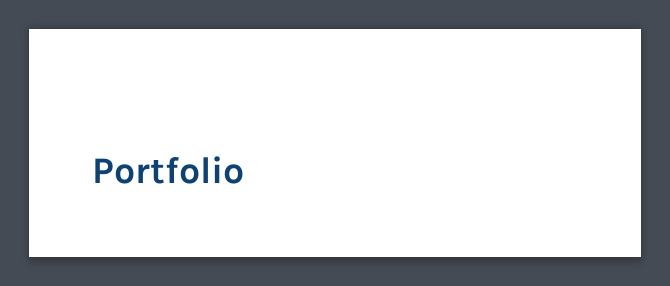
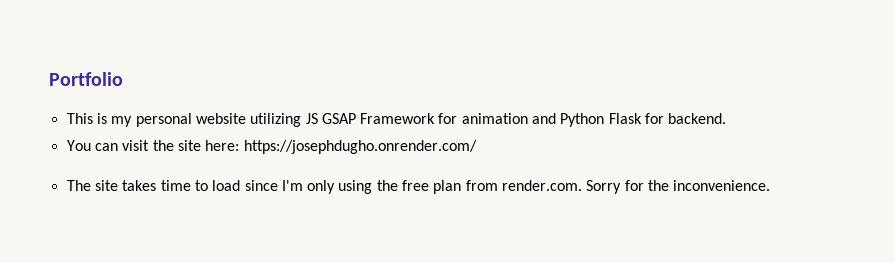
(244, 170) none -> [66,113,727,127] [66,140,477,154] [66,180,771,194] // This is my personal website utilizing JS GSAP Framework for animation and Python Flask for backend. // You can visit the site here: https://josephdugho.onrender.com/ // The site takes time to load since I'm only using the free plan from render.com. Sorry for the inconvenience.

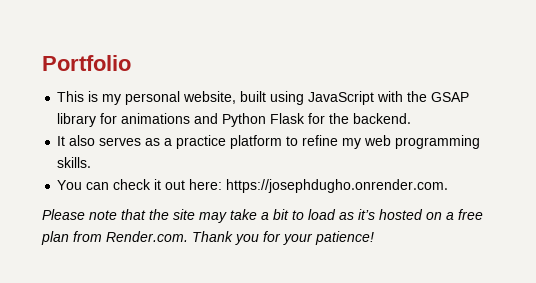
[195,113,528,127] website utilizing JS GSAP Framework for animation -> [183,91,470,105] [57,113,191,127] website, built using JavaScript with the GSAP library for animations
(665, 118) none -> [329,113,350,124] the
[66,140,477,154] [66,180,771,194] You can visit the site here: https://josephdugho.onrender.com/ // The site takes time to load since I'm only using the free plan from render.com. Sorry for the inconvenience. -> [57,135,481,149] [57,157,92,168] [57,179,449,193] [42,209,483,223] [41,231,374,245] It also serves as a practice platform to refine my web programming skills. // You can check it out here: https://josephdugho.onrender.com. // Please note that the site may take a bit to load as it’s hosted on a free plan from Render.com. Thank you for your patience!

